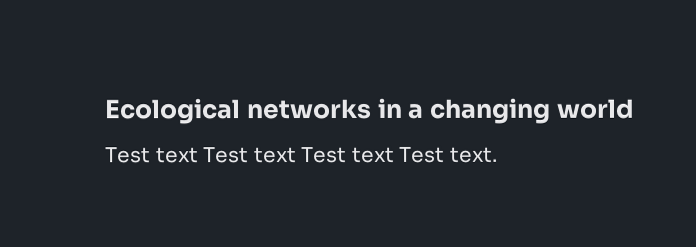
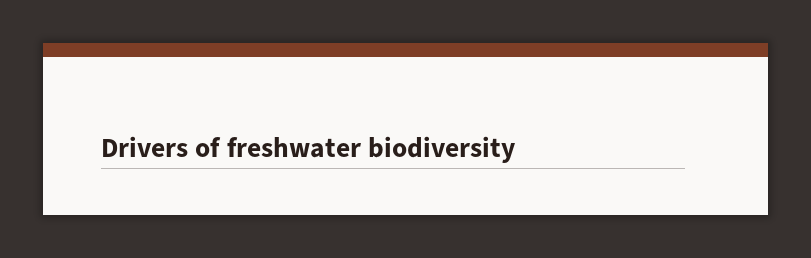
[104,97,634,125] [105,146,498,164] Ecological networks in a changing world // Test text Test text Test text Test text. -> [101,136,516,163] Drivers of freshwater biodiversity

